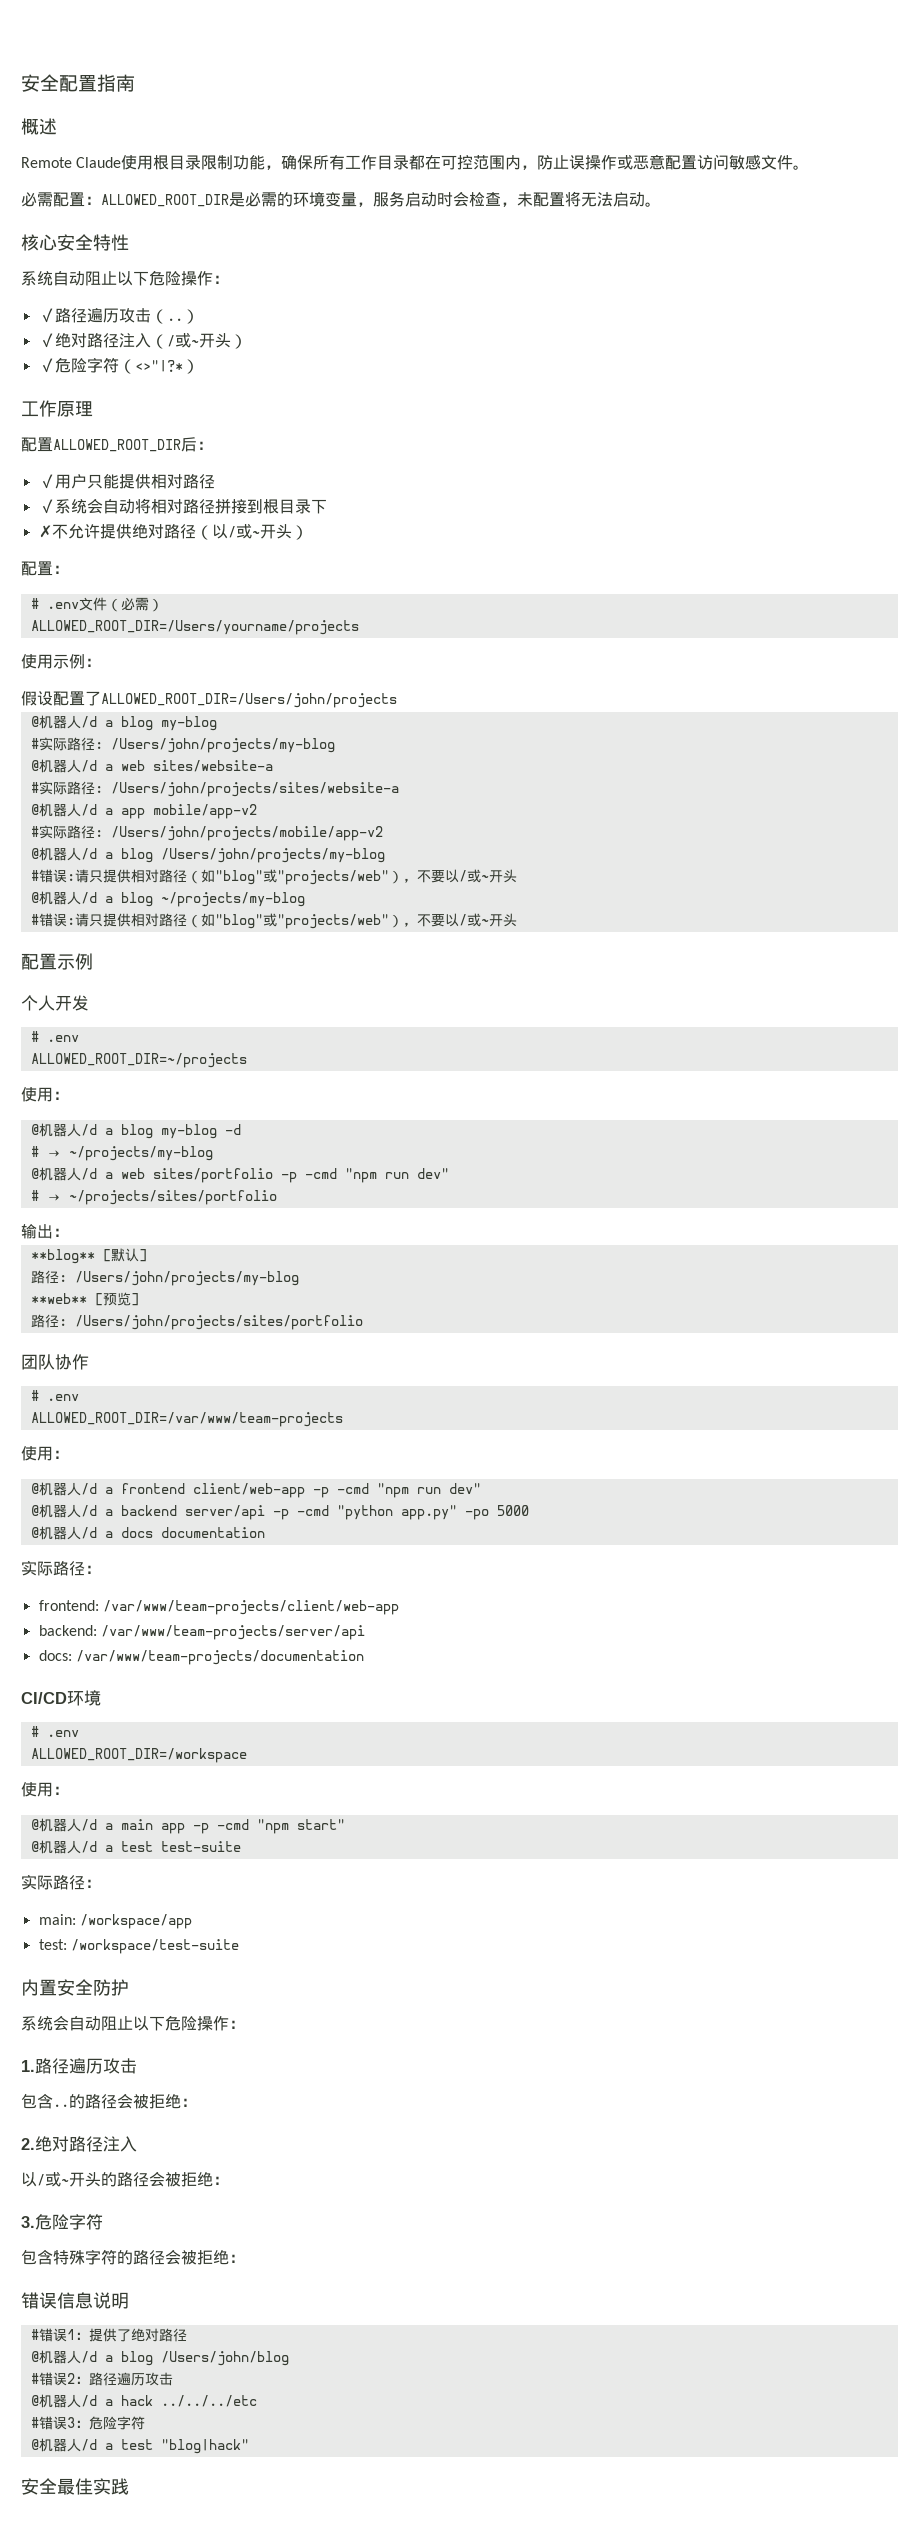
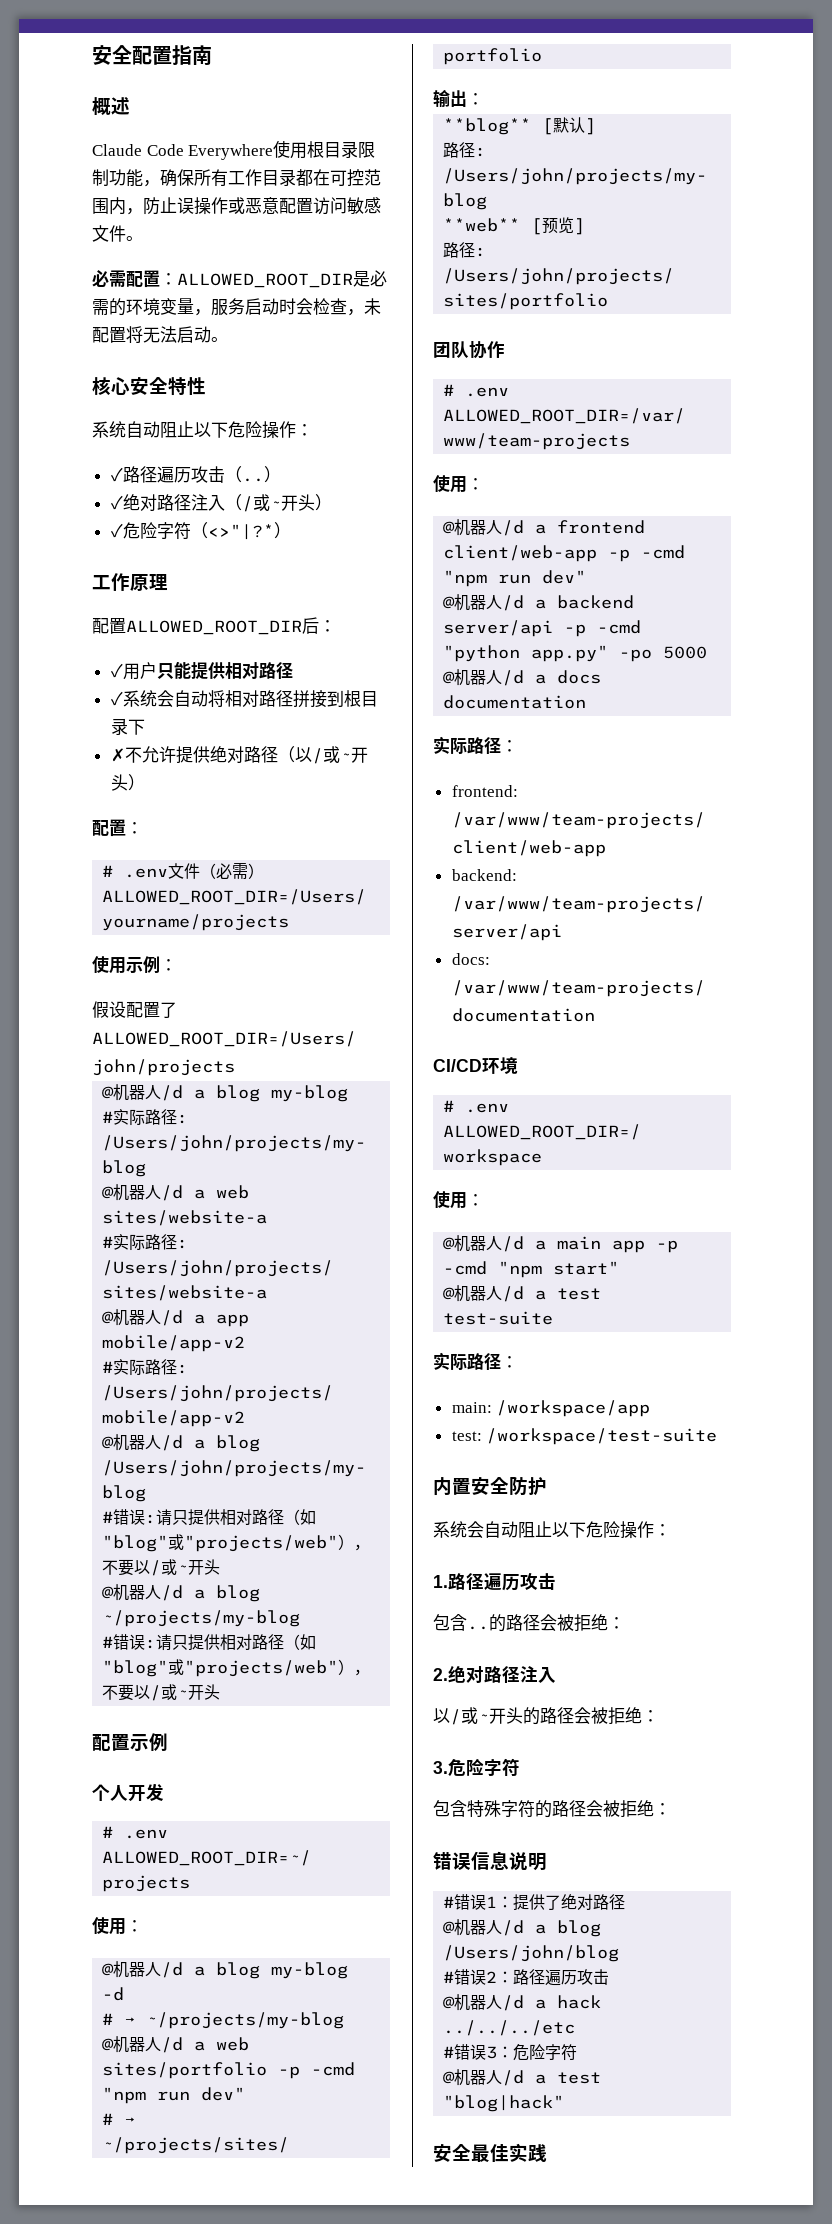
[21,157,122,168] Remote Claude -> [92,144,274,160] Claude Code Everywhere

